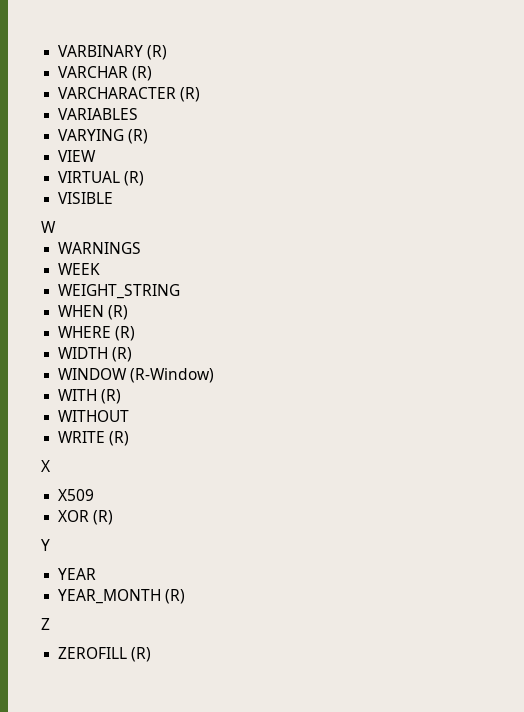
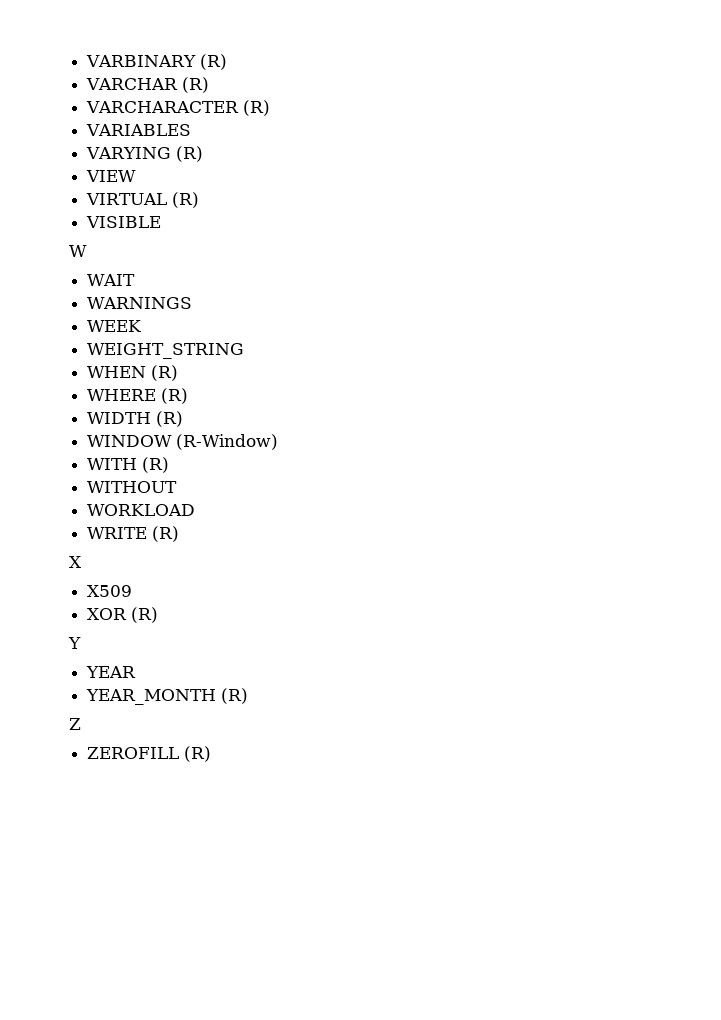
(56, 227) none -> [87,274,136,286] // WAIT
(130, 416) none -> [87,504,196,516] // WORKLOAD

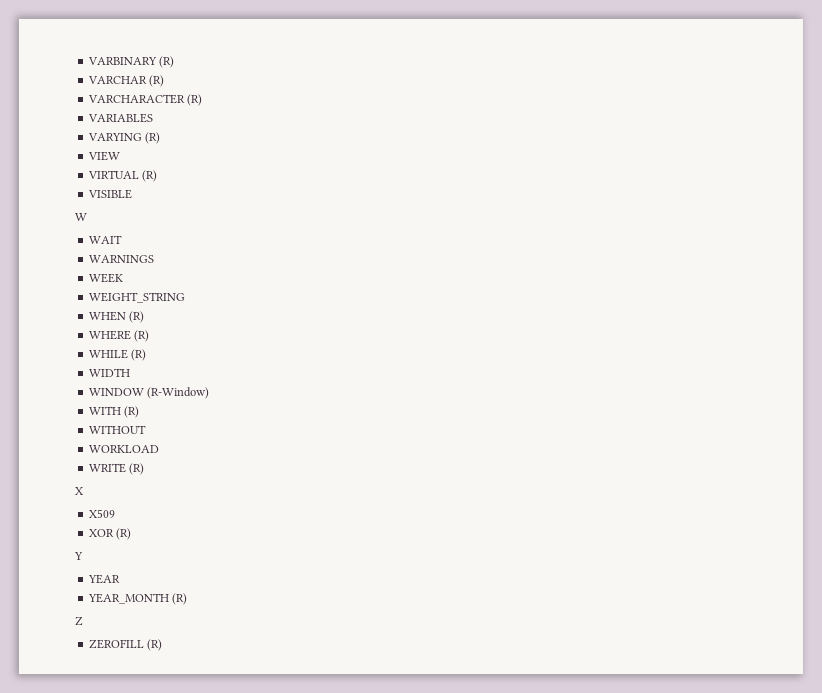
(189, 396) none -> [88,349,147,361] // WHILE (R)
[156,411,184,427] (R) -> (130, 372) none

